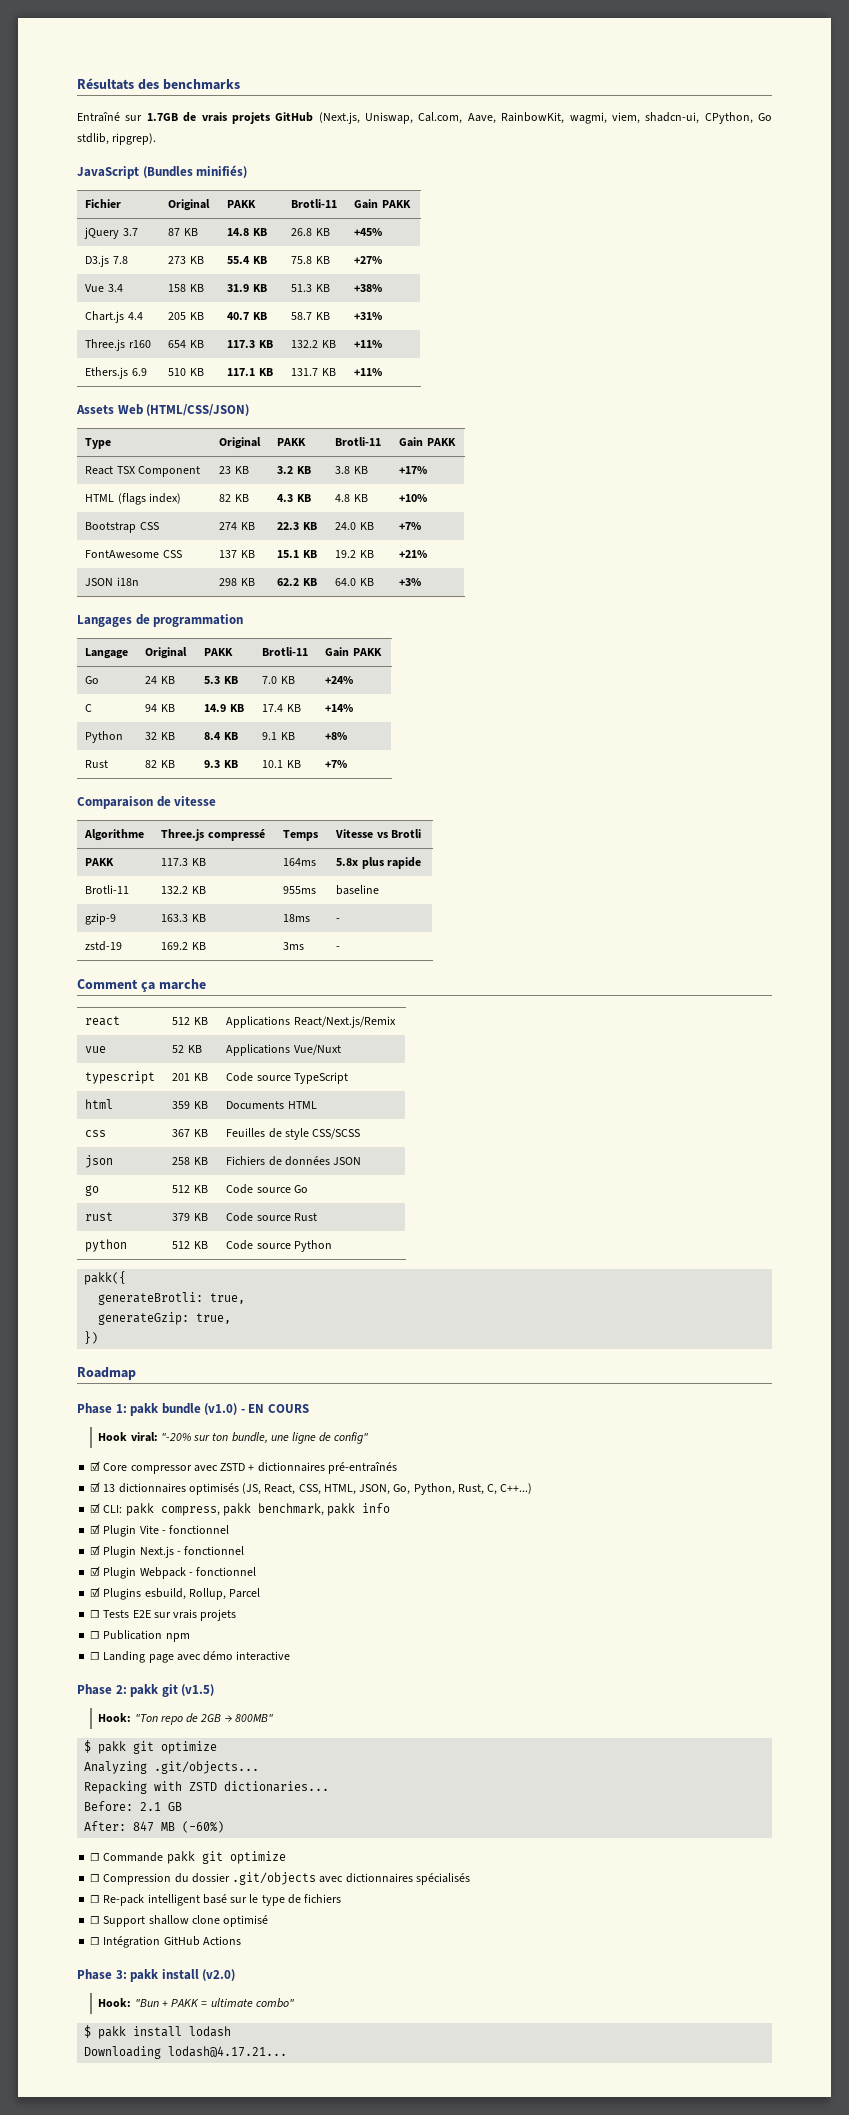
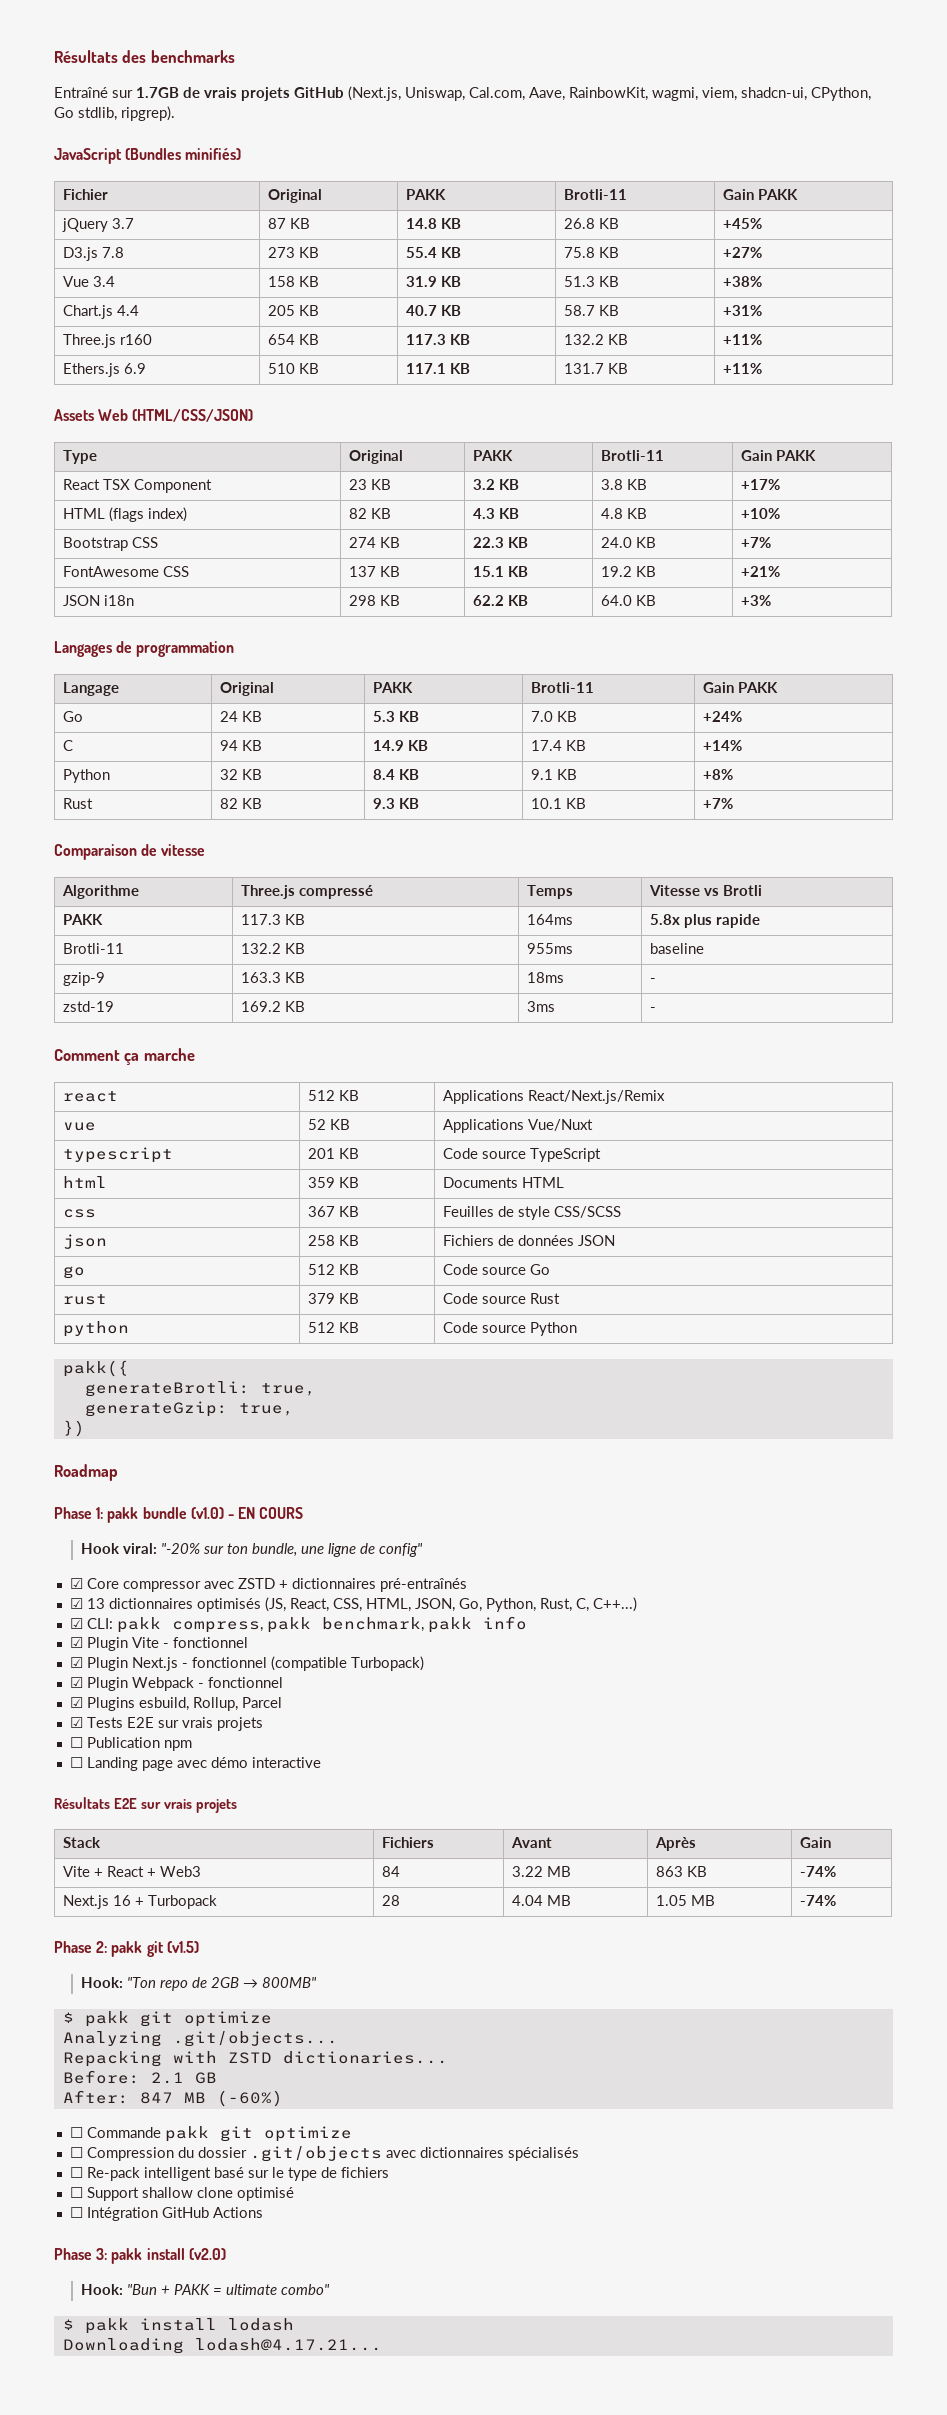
(245, 1550) none -> [270,1656,424,1671] (compatible Turbopack)
[90,1610,101,1618] ☐ -> [69,1717,83,1728] ☑
(291, 1656) none -> [54,1797,237,1813] [63,1837,102,1848] [382,1837,435,1848] [511,1837,553,1848] [655,1837,697,1851] [800,1837,832,1848] [63,1866,202,1877] [382,1866,401,1877] [512,1866,572,1877] [656,1866,708,1877] [800,1866,837,1877] [63,1895,218,1909] [382,1895,401,1906] [512,1895,572,1906] [656,1895,716,1906] [800,1895,837,1906] // Résultats E2E sur vrais projets // Stack | Fichiers | Avant | Après | Gain // Vite + React + Web3 | 84 | 3.22 MB | 863 KB | -74% // Next.js 16 + Turbopack | 28 | 4.04 MB | 1.05 MB | -74%

